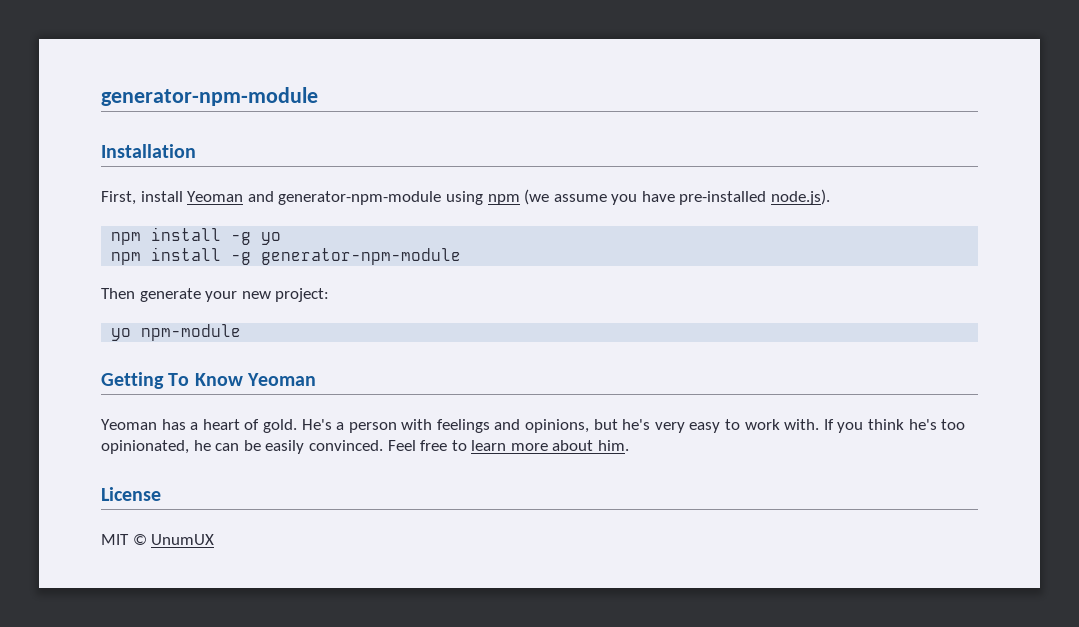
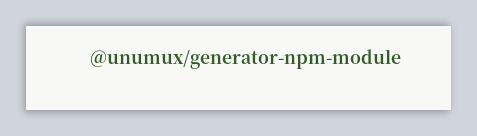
[101,87,318,106] [101,144,196,158] [101,189,831,205] [111,227,282,245] [111,247,462,265] [101,288,330,302] [111,324,242,341] [101,372,317,389] [101,419,966,433] [101,440,630,454] [101,487,161,501] [101,534,215,545] generator-npm-module // Installation // First, install Yeoman and generator-npm-module using npm (we assume you have pre-installed node.js). // npm install -g yo // npm install -g generator-npm-module // Then generate your new project: // yo npm-module // Getting To Know Yeoman // Yeoman has a heart of gold. He's a person with feelings and opinions, but he's very easy to work with. If you think he's too opinionated, he can be easily convinced. Feel free to learn more about him. // License // MIT © UnumUX -> [90,49,401,69] @unumux/generator-npm-module

